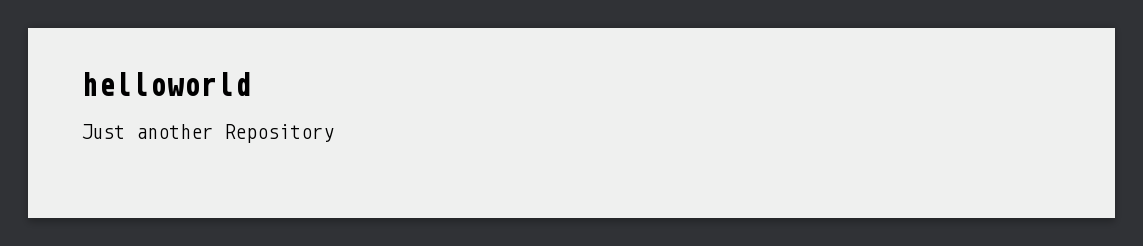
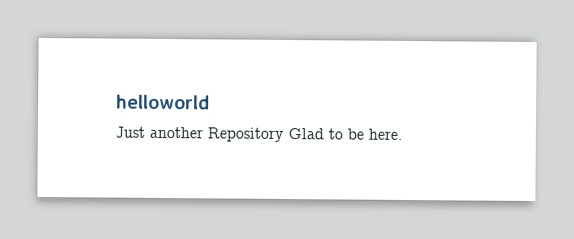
(334, 133) none -> [288,128,402,140] Glad to be here.

